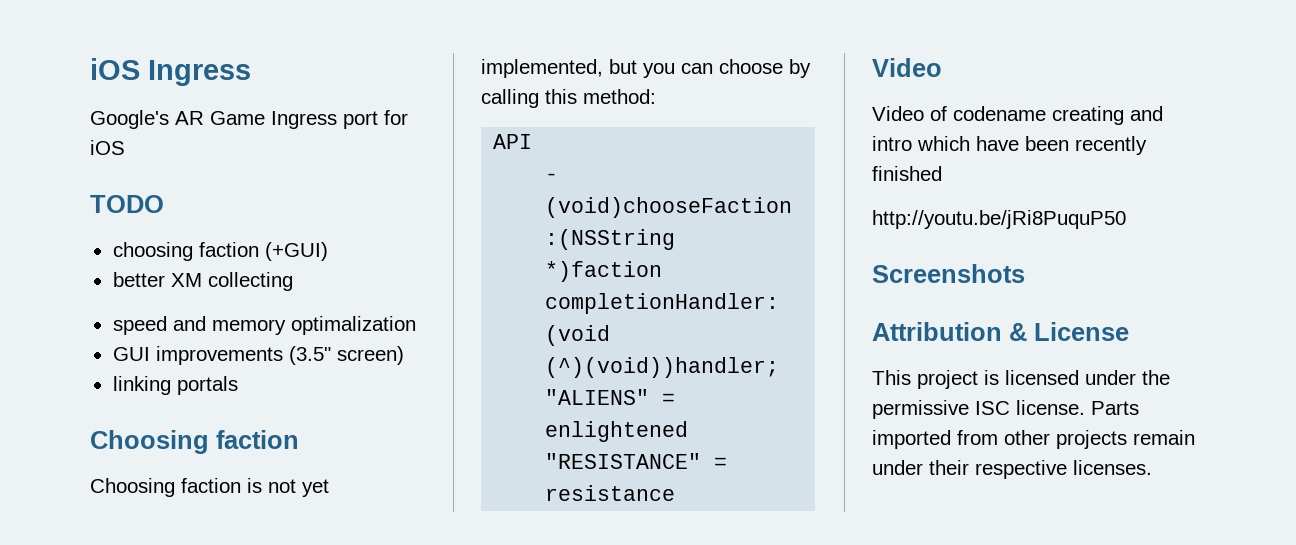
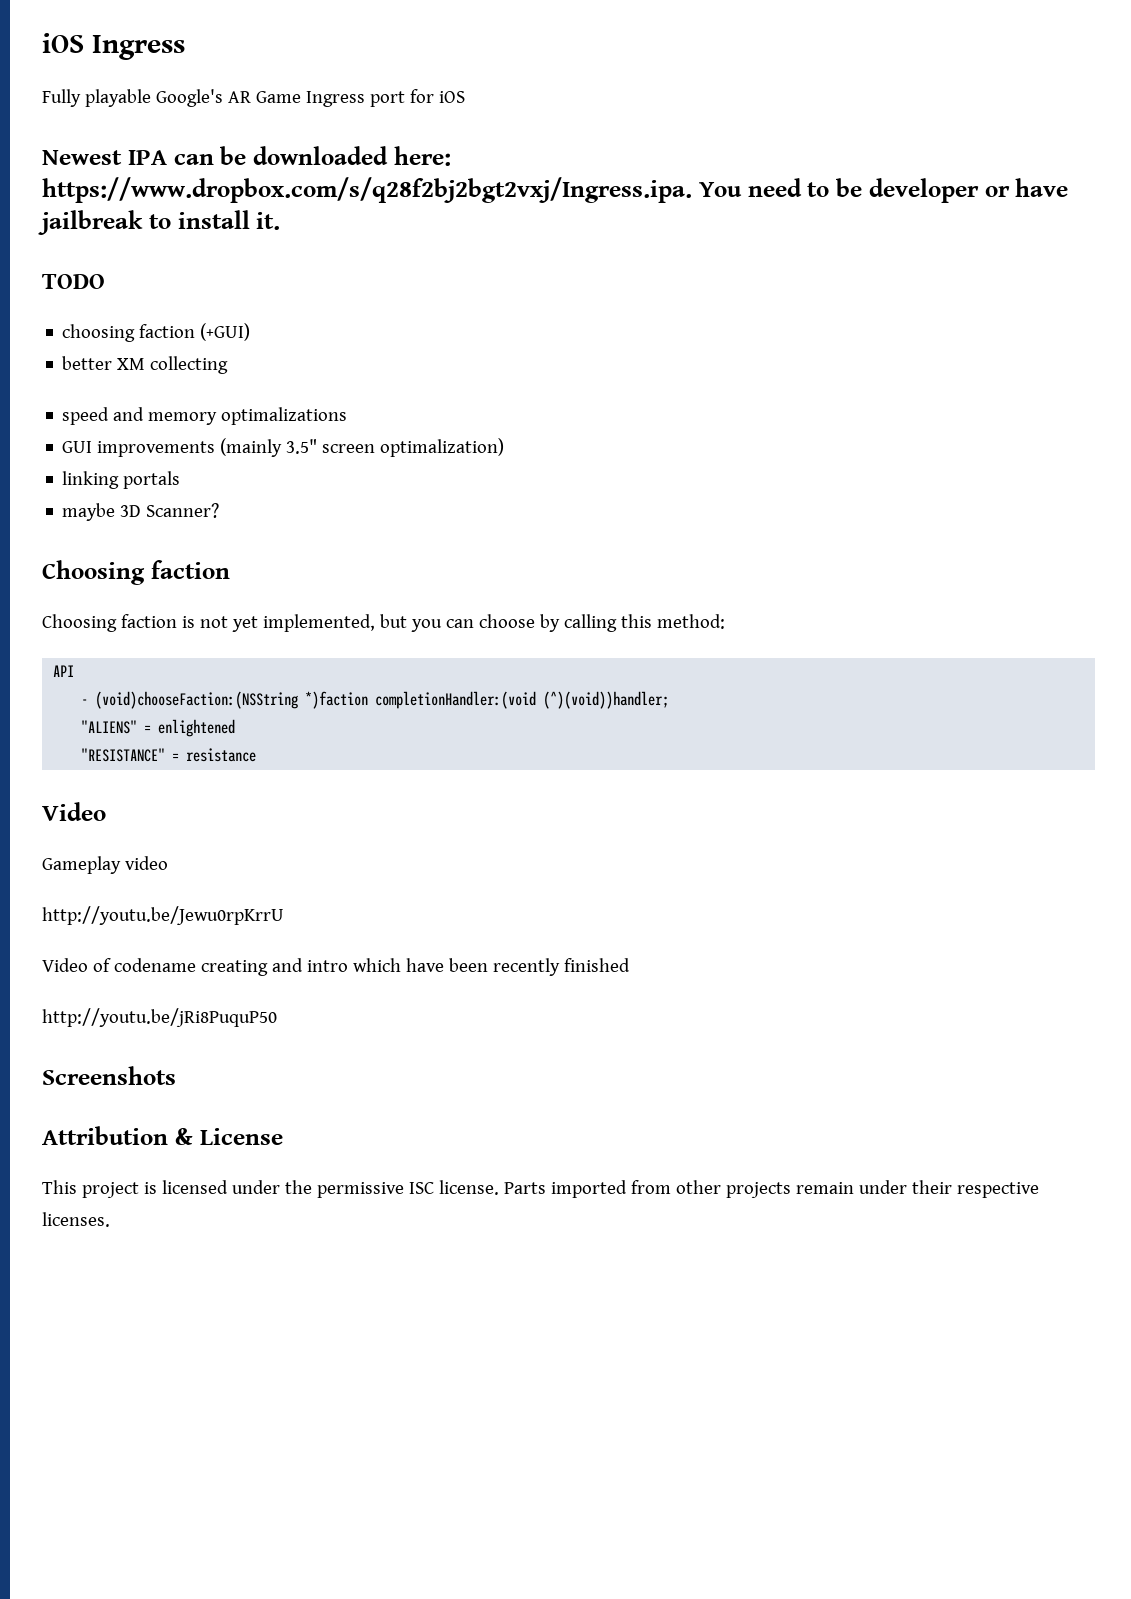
(251, 73) none -> [42,89,151,107] Fully playable
(125, 147) none -> [42,146,451,166] [42,177,1069,203] [38,210,281,235] // Newest IPA can be downloaded here: https://www.dropbox.com/s/q28f2bj2bgt2vxj/Ingress.ipa. You need to be developer or have jailbreak to install it.
[290,316,416,335] optimalization -> [221,407,348,425] optimalizations
[288,346,404,365] (3.5" screen) -> [220,438,505,457] (mainly 3.5" screen optimalization)
(238, 385) none -> [62,503,220,521] // maybe 3D Scanner?
(942, 67) none -> [42,856,168,874] [42,906,284,925] // Gameplay video // http://youtu.be/Jewu0rpKrrU

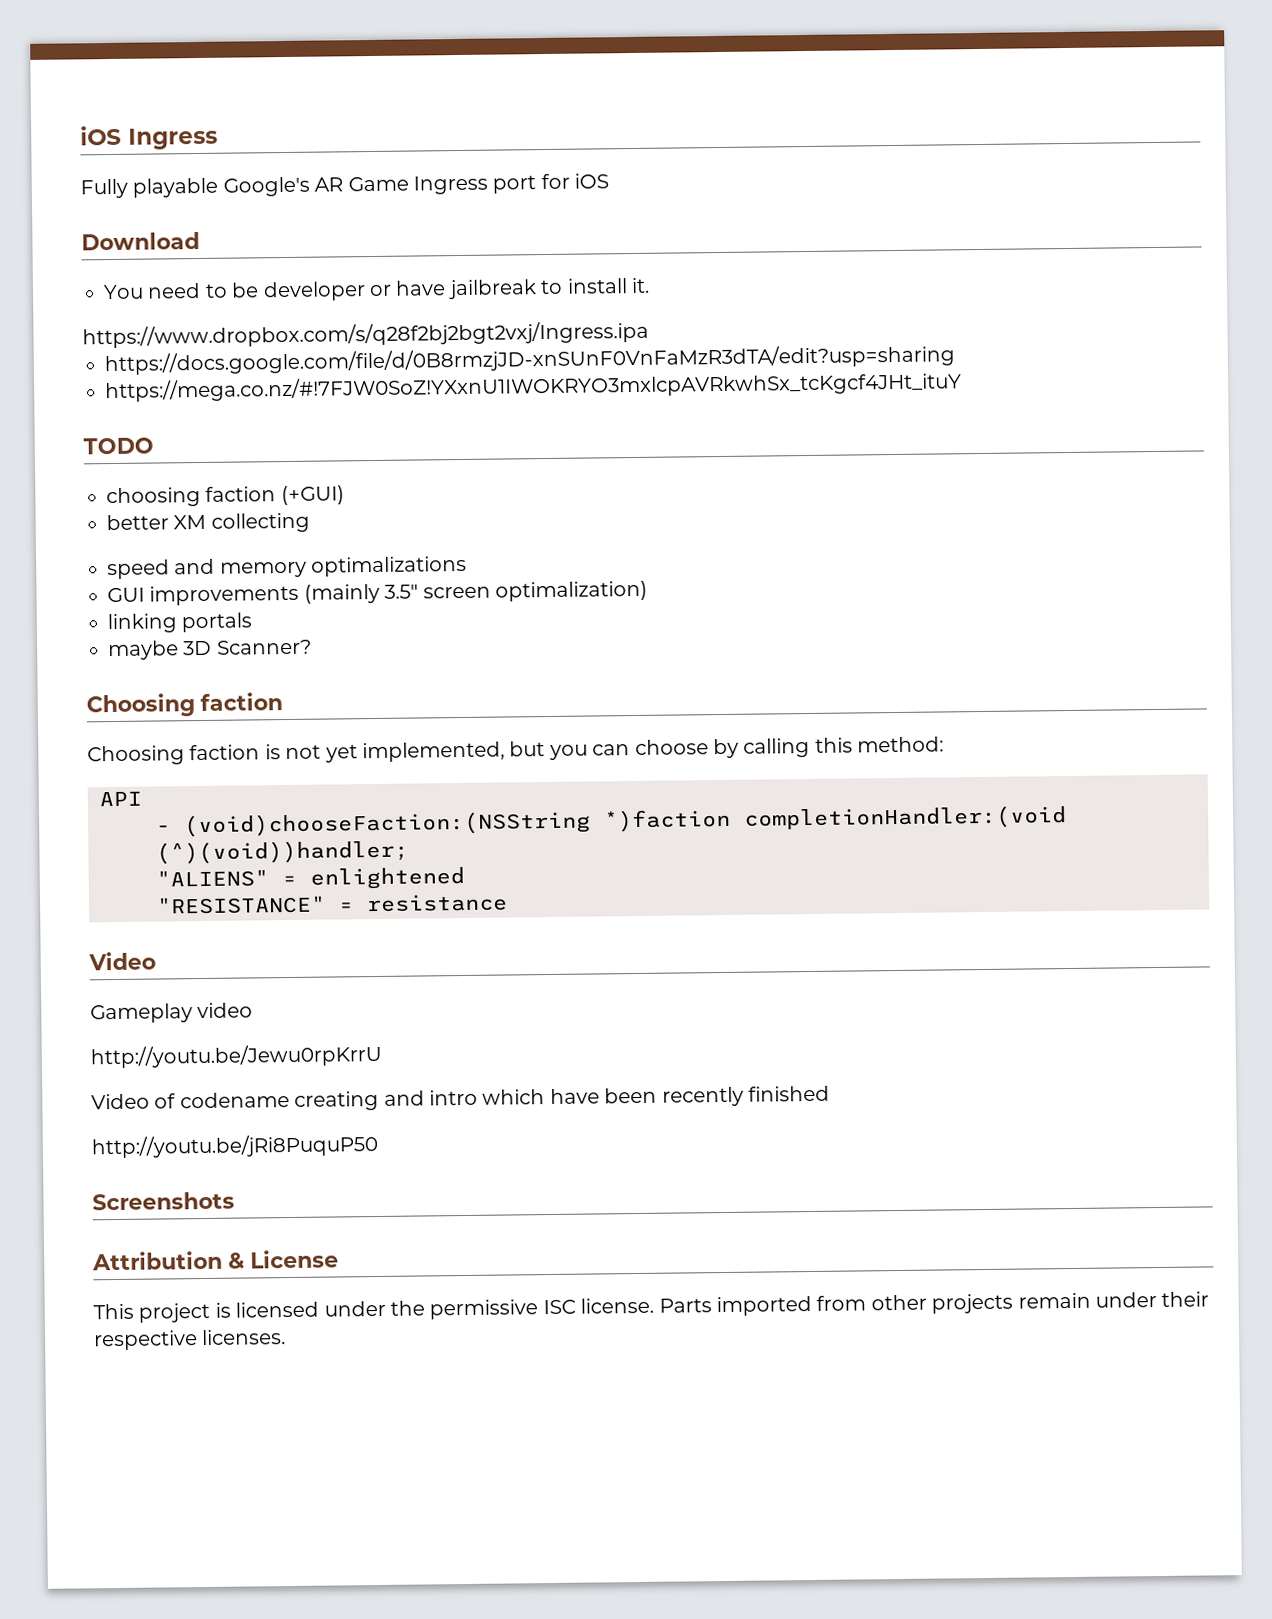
[42,146,451,166] [42,177,692,203] Newest IPA can be downloaded here: https://www.dropbox.com/s/q28f2bj2bgt2vxj/Ingress.ipa. -> [81,231,200,251] Download //
(281, 221) none -> [82,320,649,349] [104,344,955,376] [105,371,962,403] // https://www.dropbox.com/s/q28f2bj2bgt2vxj/Ingress.ipa // https://docs.google.com/file/d/0B8rmzjJD-xnSUnF0VnFaMzR3dTA/edit?usp=sharing // https://mega.co.nz/#!7FJW0SoZ!YXxnU1IWOKRYO3mxlcpAVRkwhSx_tcKgcf4JHt_ituY

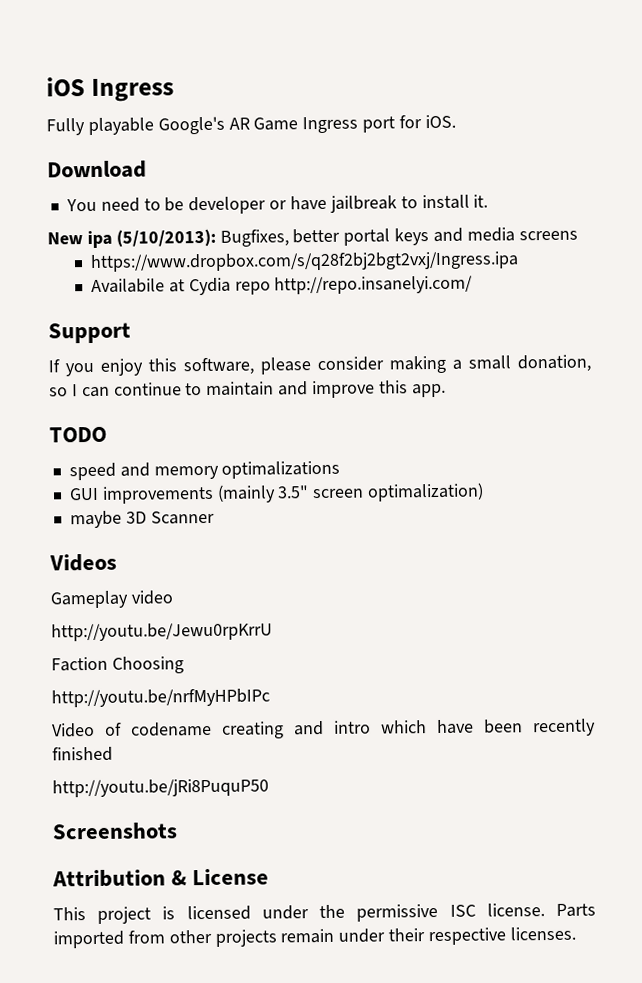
[574,173,610,189] iOS -> [424,114,456,129] iOS.
[82,320,649,349] [104,344,955,376] [105,371,962,403] [83,437,154,455] [106,485,345,508] [106,512,310,533] https://www.dropbox.com/s/q28f2bj2bgt2vxj/Ingress.ipa // https://docs.google.com/file/d/0B8rmzjJD-xnSUnF0VnFaMzR3dTA/edit?usp=sharing // https://mega.co.nz/#!7FJW0SoZ!YXxnU1IWOKRYO3mxlcpAVRkwhSx_tcKgcf4JHt_ituY // TODO // choosing faction (+GUI) // better XM collecting -> [47,227,578,249] [89,251,519,273] [90,275,474,296] [48,322,131,344] [48,354,591,377] [49,380,446,399] [49,426,107,443] New ipa (5/10/2013): Bugfixes, better portal keys and media screens // https://www.dropbox.com/s/q28f2bj2bgt2vxj/Ingress.ipa // Availabile at Cydia repo http://repo.insanelyi.com/ // Support // If you enjoy this software, please consider making a small donation, so I can continue to maintain and improve this app. // TODO
[107,612,253,634] // linking portals -> (485, 492) none
[216,639,312,655] [86,692,283,718] [87,736,945,766] [99,791,142,807] [156,805,1067,838] [156,839,409,865] [156,866,465,890] [156,893,508,915] [88,951,156,971] Scanner? // Choosing faction // Choosing faction is not yet implemented, but you can choose by calling this method: // API // - (void)chooseFaction:(NSString *)faction completionHandler:(void (^)(void))handler; // "ALIENS" = enlightened // "RESISTANCE" = resistance // Video -> [150,510,215,525] [49,553,117,572] Scanner // Videos
(382, 1056) none -> [51,656,184,674] [51,688,270,708] // Faction Choosing // http://youtu.be/nrfMyHPbIPc

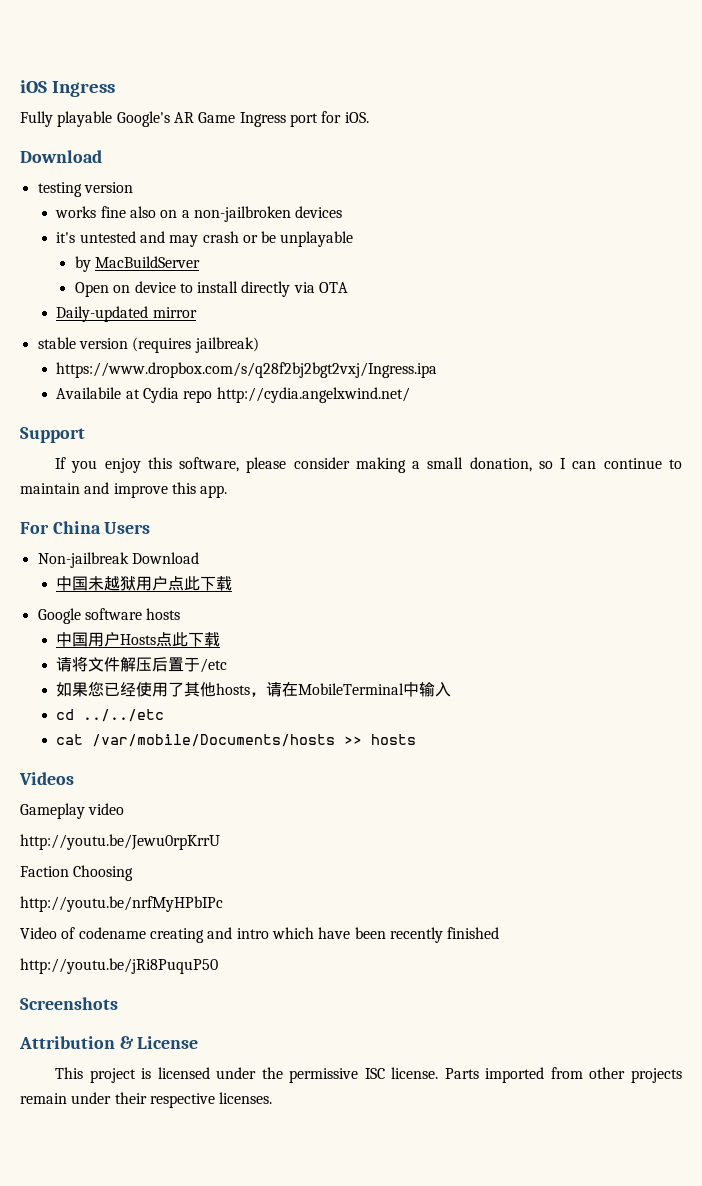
[65,194,489,215] [47,227,578,249] You need to be developer or have jailbreak to install it. // New ipa (5/10/2013): Bugfixes, better portal keys and media screens -> [37,182,133,197] [55,206,343,222] [56,231,354,247] [74,256,201,272] [74,281,349,297] [56,306,197,322] [37,337,259,353] testing version // works fine also on a non-jailbroken devices // it's untested and may crash or be unplayable // by MacBuildServer // Open on device to install directly via OTA // Daily-updated mirror // stable version (requires jailbreak)
[274,275,474,295] http://repo.insanelyi.com/ -> [216,387,410,403] http://cydia.angelxwind.net/
[49,426,107,443] [68,460,341,481] [68,482,485,504] [69,510,215,529] TODO // speed and memory optimalizations // GUI improvements (mainly 3.5" screen optimalization) // maybe 3D Scanner -> [20,521,151,534] [37,552,199,568] [56,576,233,591] [37,608,181,624] [56,632,221,647] [56,656,228,673] [56,681,452,697] [56,709,165,722] [56,734,417,747] For China Users // Non-jailbreak Download // 中国未越狱用户点此下载 // Google software hosts // 中国用户Hosts点此下载 // 请将文件解压后置于/etc // 如果您已经使用了其他hosts，请在MobileTerminal中输入 // cd ../../etc // cat /var/mobile/Documents/hosts >> hosts

